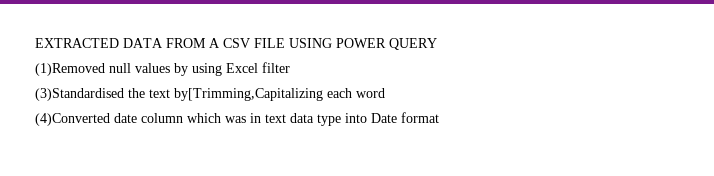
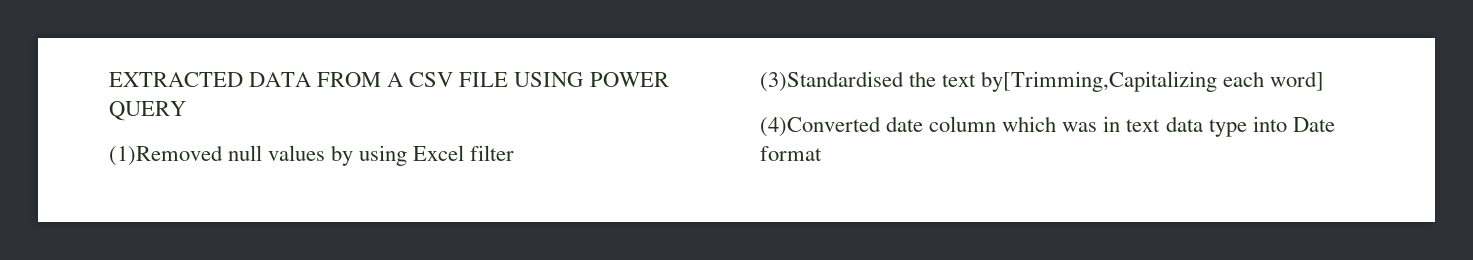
[356,88,385,98] word -> [1270,71,1325,91] word]

